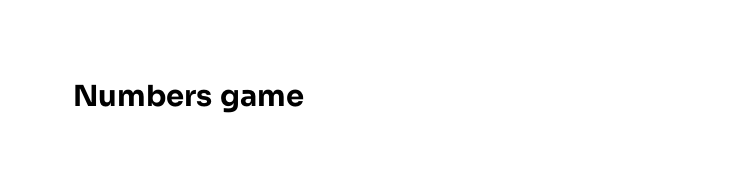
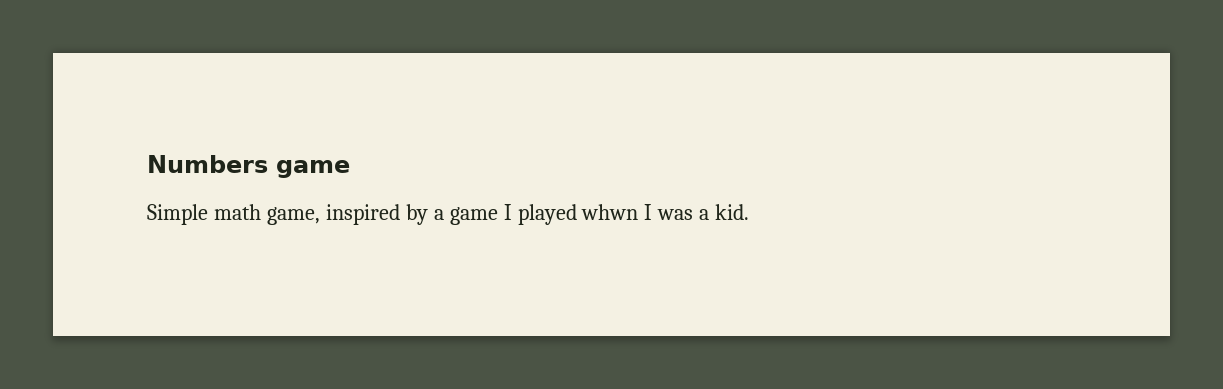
(304, 101) none -> [147,204,750,225] // Simple math game, inspired by a game I played whwn I was a kid.

